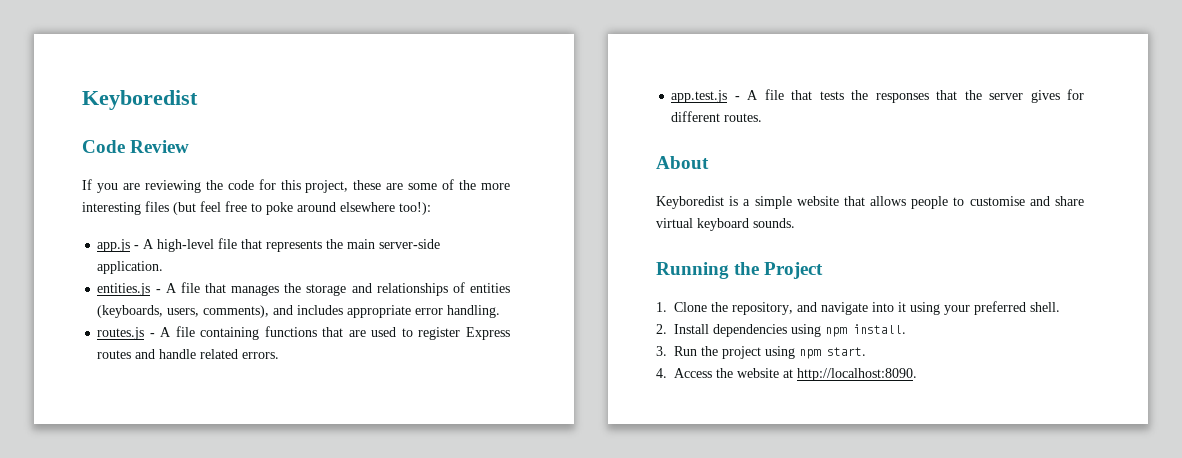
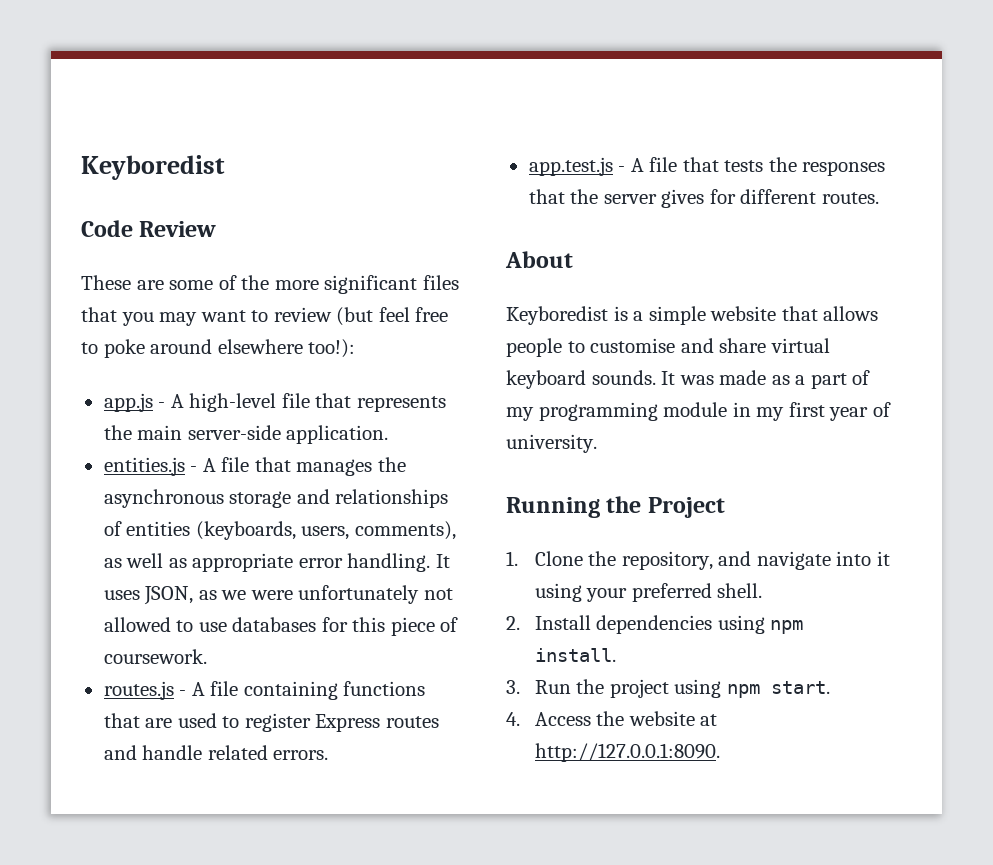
[82,179,382,193] If you are reviewing the code for this project, these -> [81,275,131,290] These
[82,201,169,215] interesting files -> [324,275,459,294] [81,307,332,326] significant files that you may want to review
(302, 288) none -> [103,489,224,508] asynchronous
[273,305,344,315] and includes -> [103,553,187,568] as well as
(501, 311) none -> [435,554,450,568] [103,585,453,605] [103,617,459,636] [103,649,207,664] It uses JSON, as we were unfortunately not allowed to use databases for this piece of coursework.
(795, 223) none -> [661,370,871,389] [506,402,891,421] [506,434,597,453] It was made as a part of my programming module in my first year of university.
[797,368,917,381] http://localhost:8090. -> [534,743,720,762] http://127.0.0.1:8090.

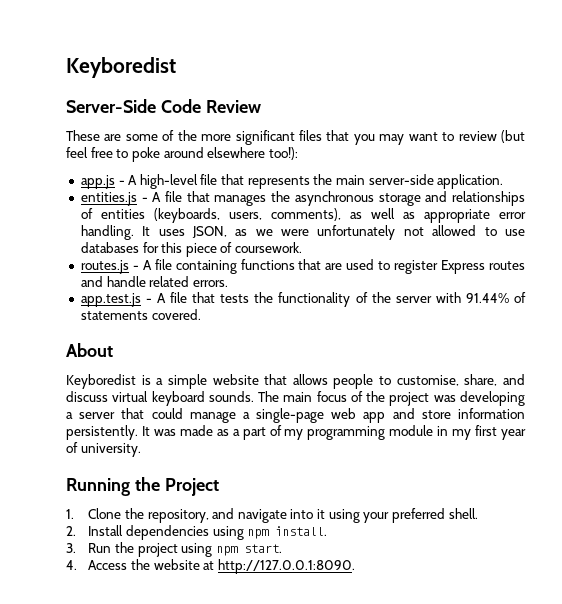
(225, 167) none -> [66,99,156,113] Server-Side
[802,161,886,176] [528,189,879,208] responses that the server gives for different routes. -> [278,292,527,307] [80,309,201,320] functionality of the server with 91.44% of statements covered.
[590,338,830,353] [506,370,656,389] customise and share virtual keyboard sounds. -> [396,374,525,386] [66,391,525,406] [66,408,525,423] [66,425,138,440] customise, share, and discuss virtual keyboard sounds. The main focus of the project was developing a server that could manage a single-page web app and store information persistently.

